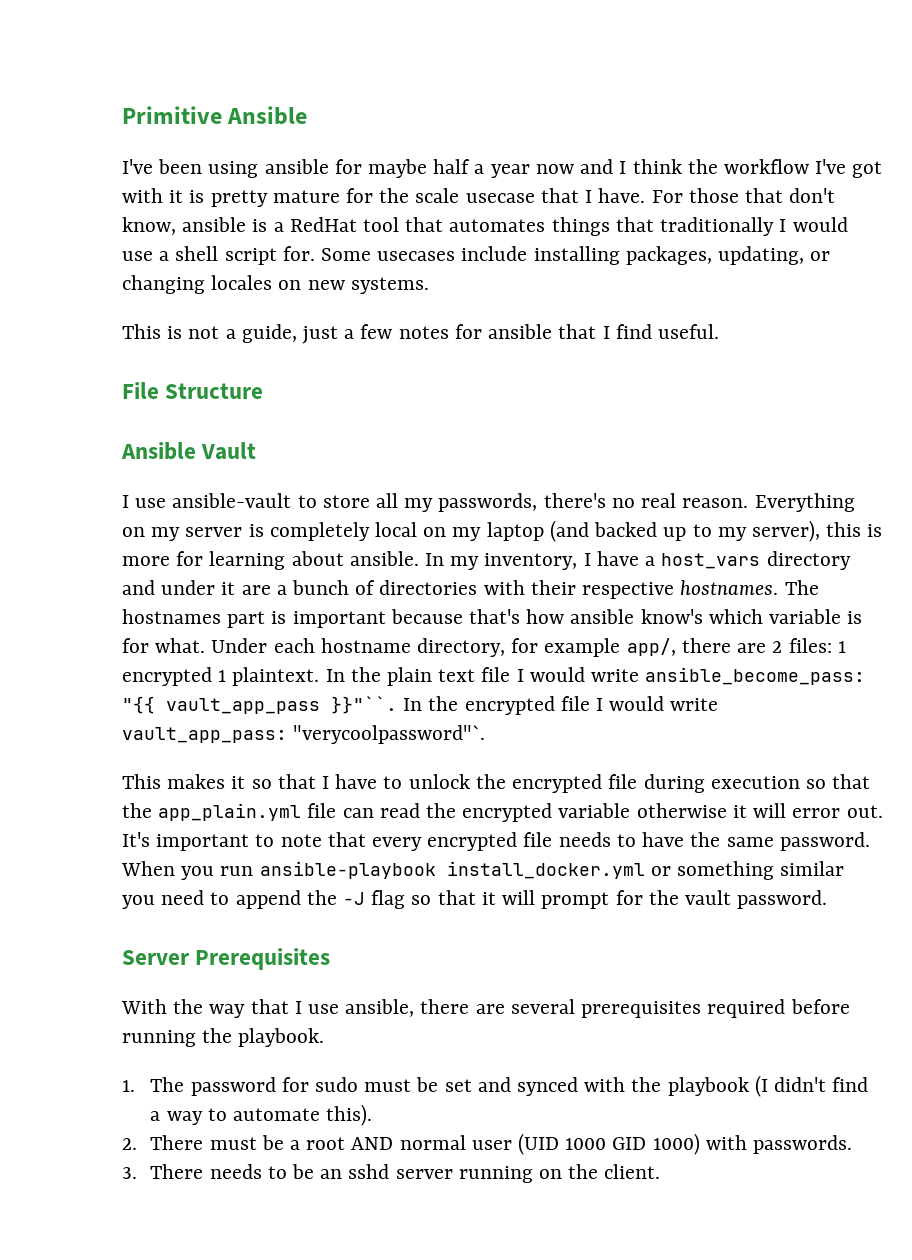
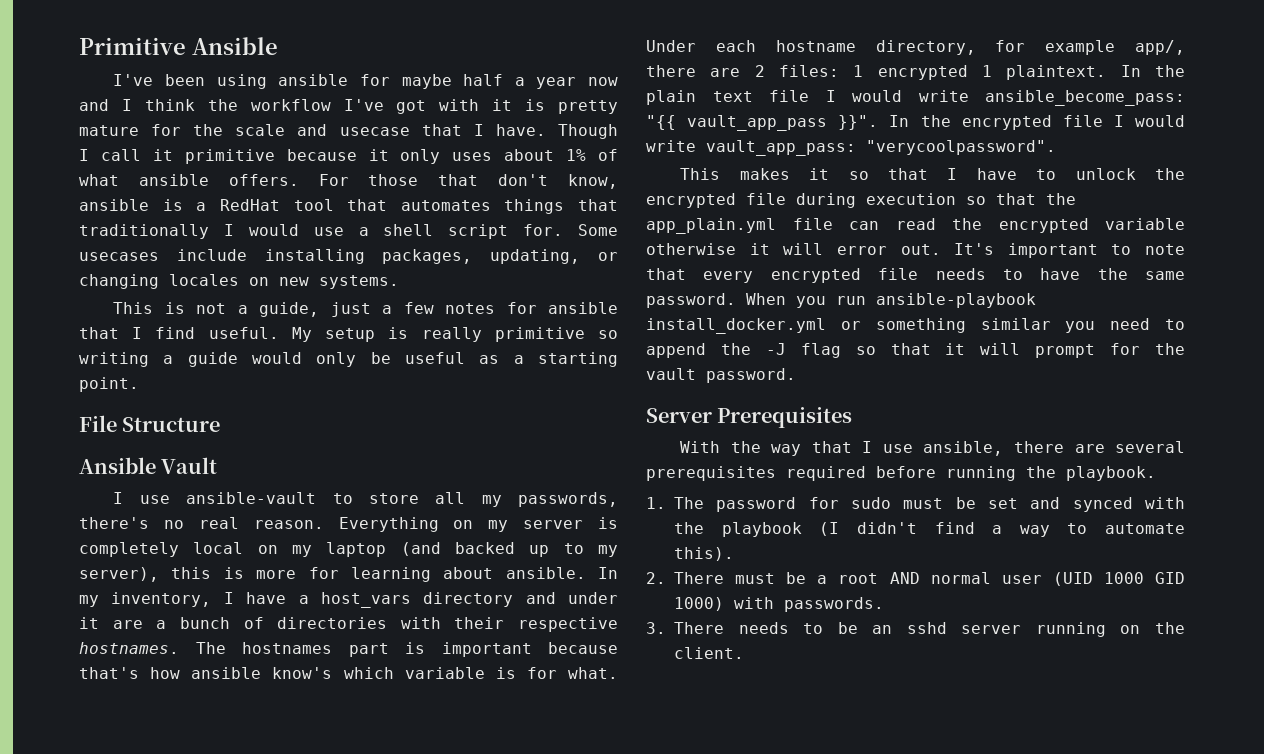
(460, 195) none -> [297,124,328,136] and
(646, 195) none -> [557,124,618,139] [79,149,618,164] [79,174,299,186] Though I call it primitive because it only uses about 1% of what ansible offers.
(719, 331) none -> [291,327,618,342] [79,352,618,367] [79,377,139,392] My setup is really primitive so writing a guide would only be useful as a starting point.
[331,696,397,714] }}"``. -> [838,115,879,130] }}".
[293,725,486,744] "verycoolpassword"`. -> [866,140,1056,155] "verycoolpassword".

